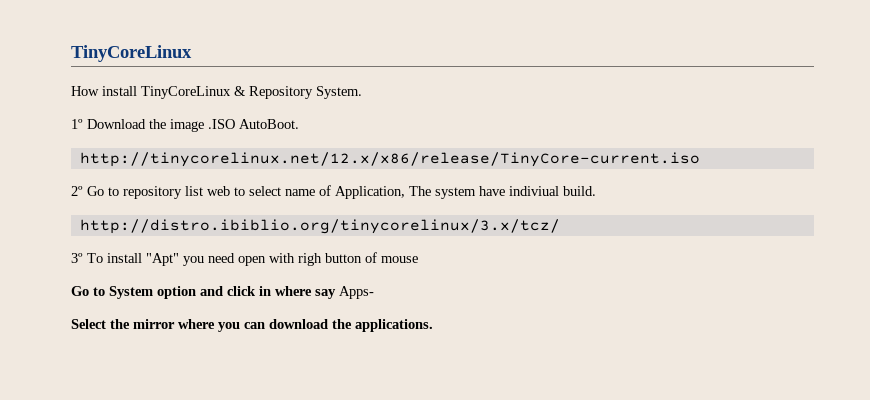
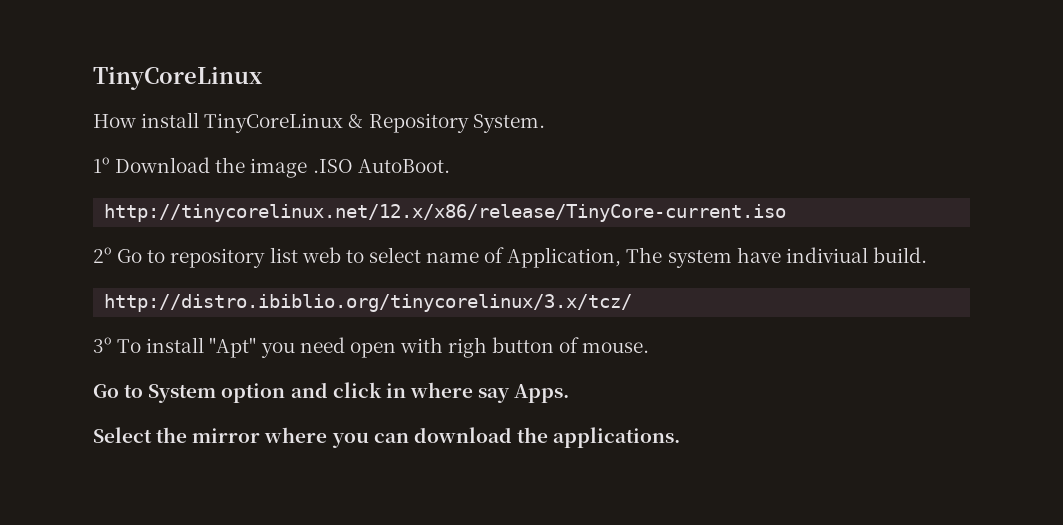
[381,256,418,263] mouse -> [582,342,650,353] mouse.
[339,286,374,299] Apps- -> [514,384,570,403] Apps.

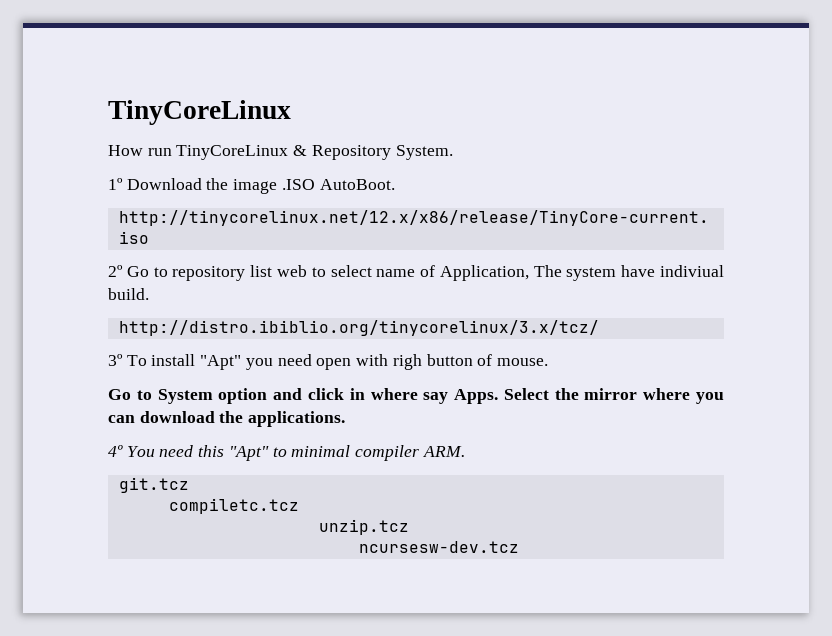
[141,112,200,128] install -> [147,148,172,156] run
(570, 393) // -> (499, 396) none
(681, 437) none -> [108,445,465,461] [118,477,189,493] [168,498,299,514] [318,519,409,535] [358,541,519,553] // 4º You need this "Apt" to minimal compiler ARM. // git.tcz // compiletc.tcz // unzip.tcz // ncursesw-dev.tcz

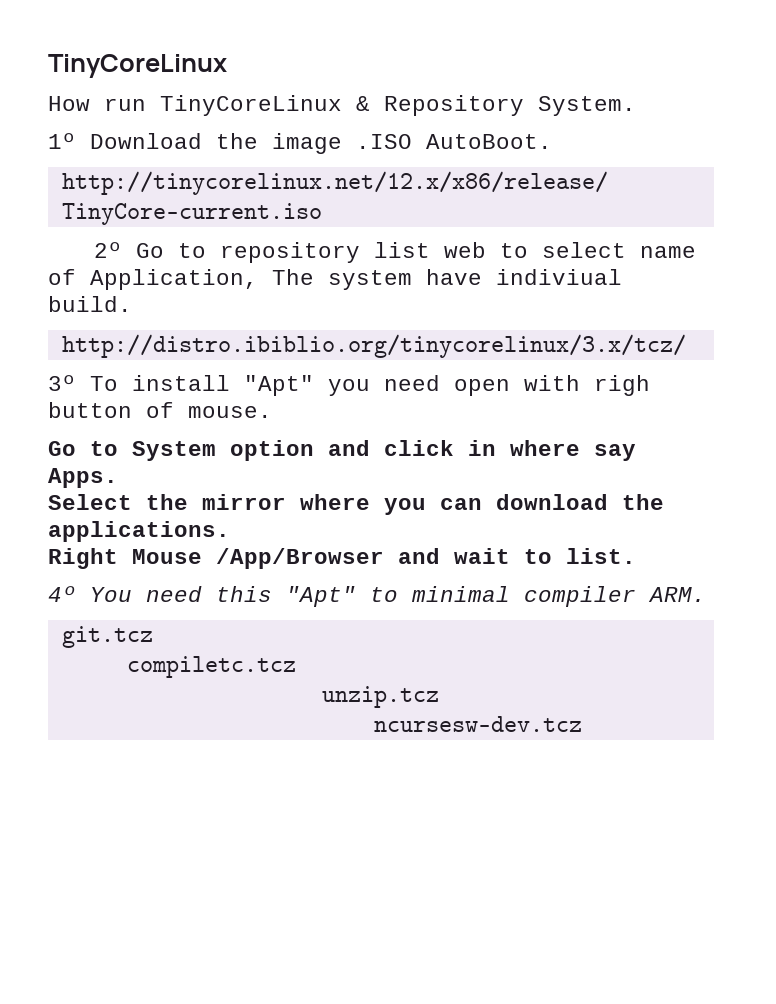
(499, 396) none -> (118, 478) //
(346, 419) none -> [48,548,636,569] // Right Mouse /App/Browser and wait to list.

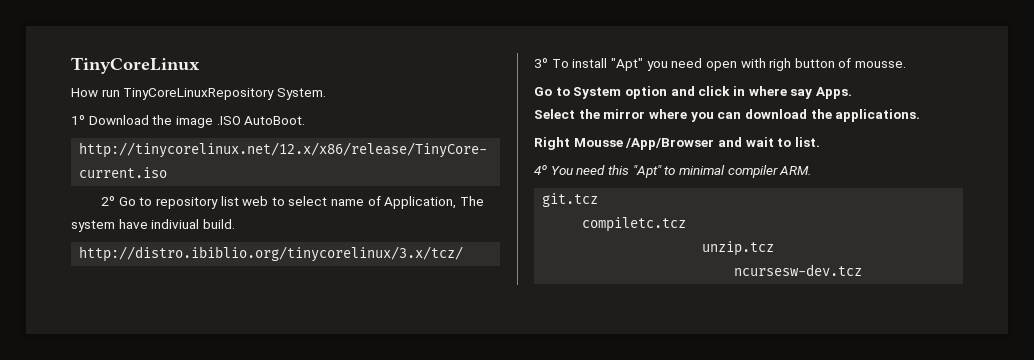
[160,95,524,116] TinyCoreLinux & Repository -> [123,88,275,100] TinyCoreLinuxRepository
[188,406,272,418] mouse. -> [855,61,907,68] mousse.
[132,549,202,564] Mouse -> [573,138,623,147] Mousse

